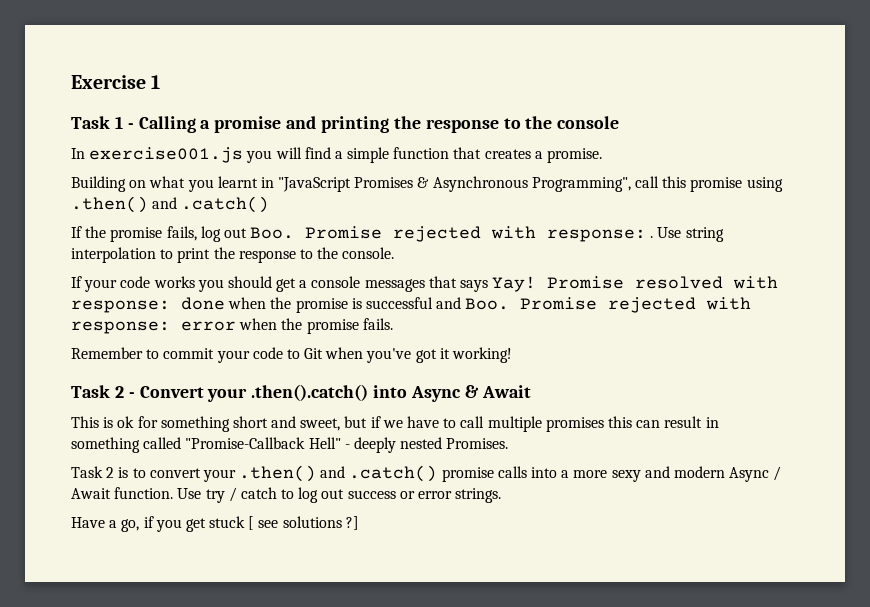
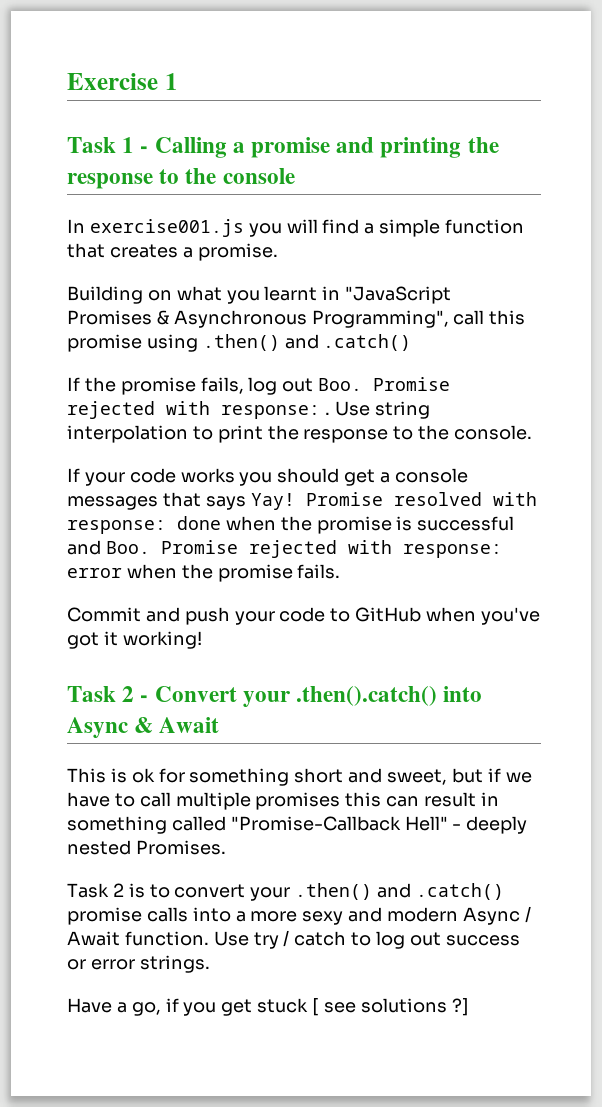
[71,347,215,359] Remember to commit -> [67,607,230,625] Commit and push
[304,348,324,359] Git -> [355,607,422,622] GitHub

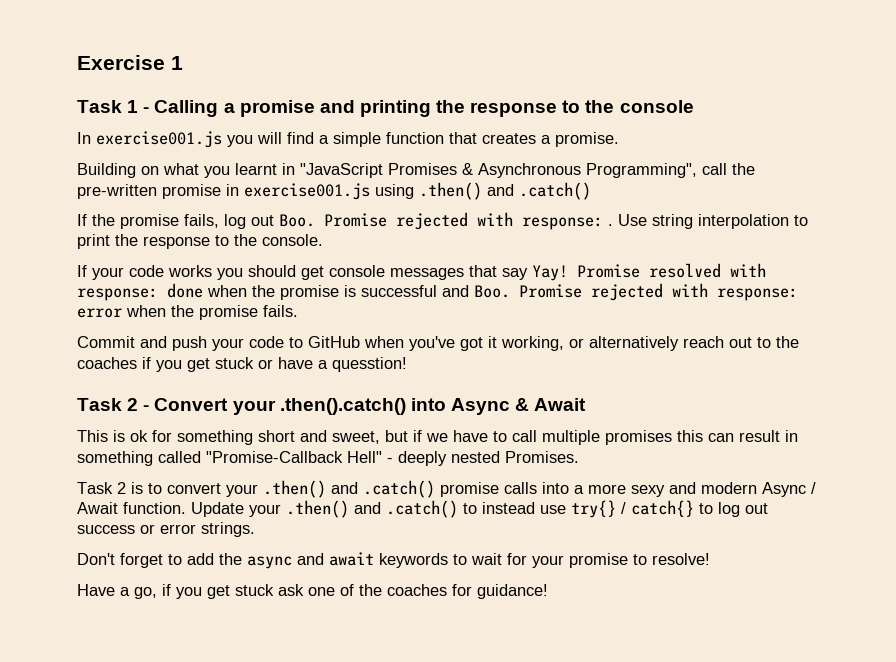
[489,310,526,325] [67,334,142,352] this promise -> [732,163,755,175] [77,183,370,200] the pre-written promise in exercise001.js
[380,472,391,483] a -> (324, 273) none
[205,496,246,510] says -> [502,268,528,280] say
[122,631,202,649] working! -> [501,336,799,351] [77,357,407,372] working, or alternatively reach out to the coaches if you get stuck or have a quesstion!
[213,930,347,949] Use try / catch -> [191,500,694,518] Update your .then() and .catch() to instead use try{} / catch{}
(210, 964) none -> [77,552,710,569] // Don't forget to add the async and await keywords to wait for your promise to resolve!
[312,998,469,1016] [ see solutions ?] -> [278,584,548,599] ask one of the coaches for guidance!

